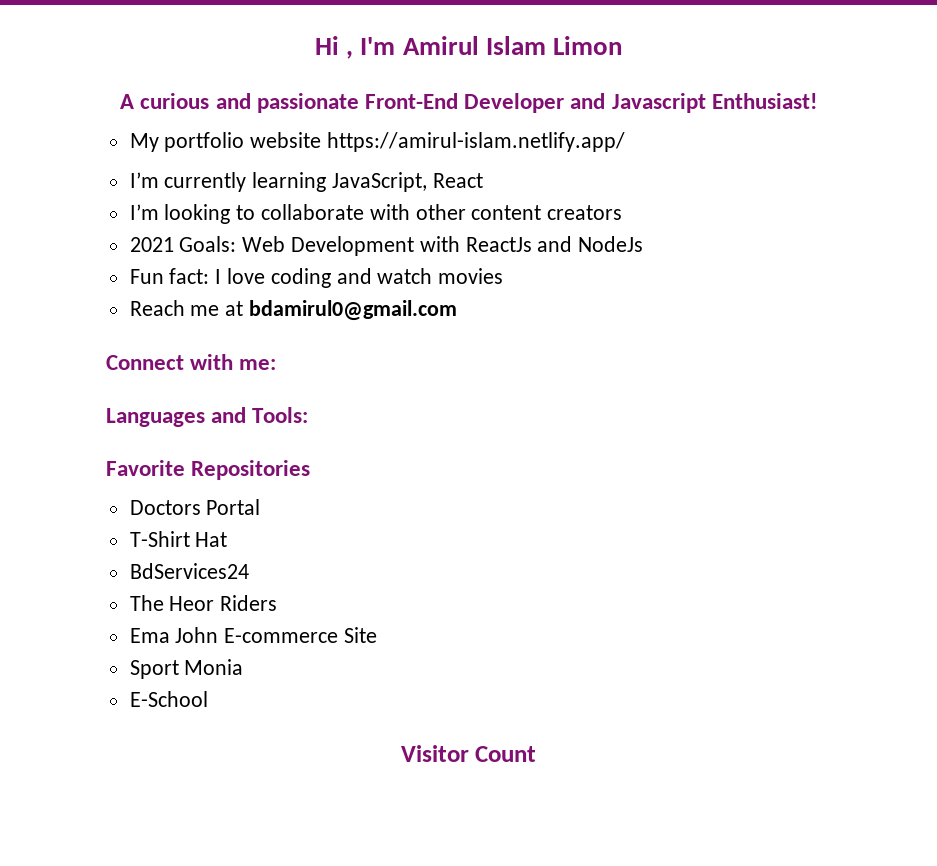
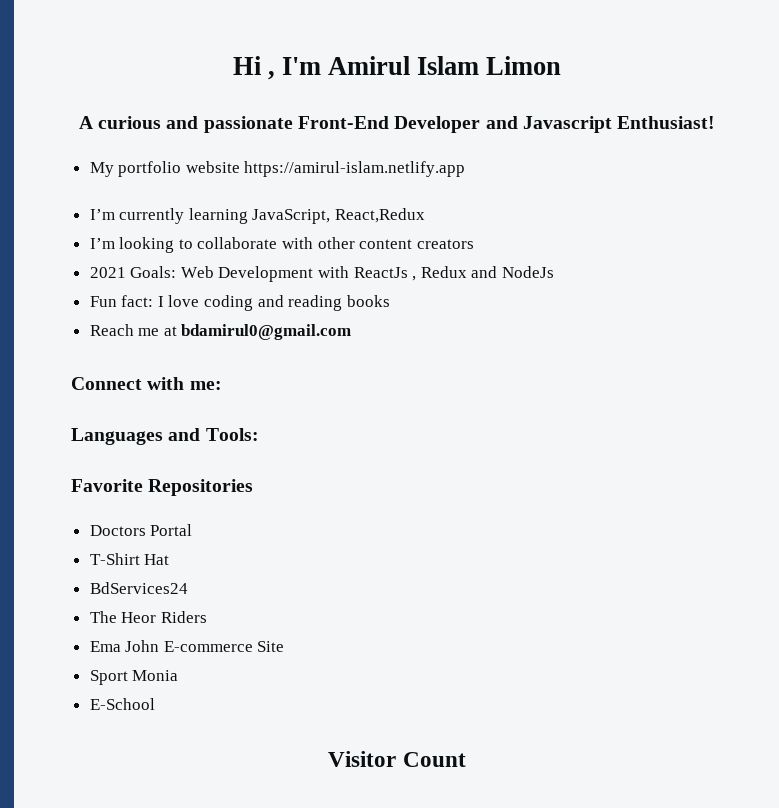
[327,132,626,152] https://amirul-islam.netlify.app/ -> [244,161,466,177] https://amirul-islam.netlify.app
[432,173,483,188] React -> [335,208,426,223] React,Redux
(532, 244) none -> [412,266,467,281] , Redux
[377,268,504,284] watch movies -> [288,295,390,311] reading books

